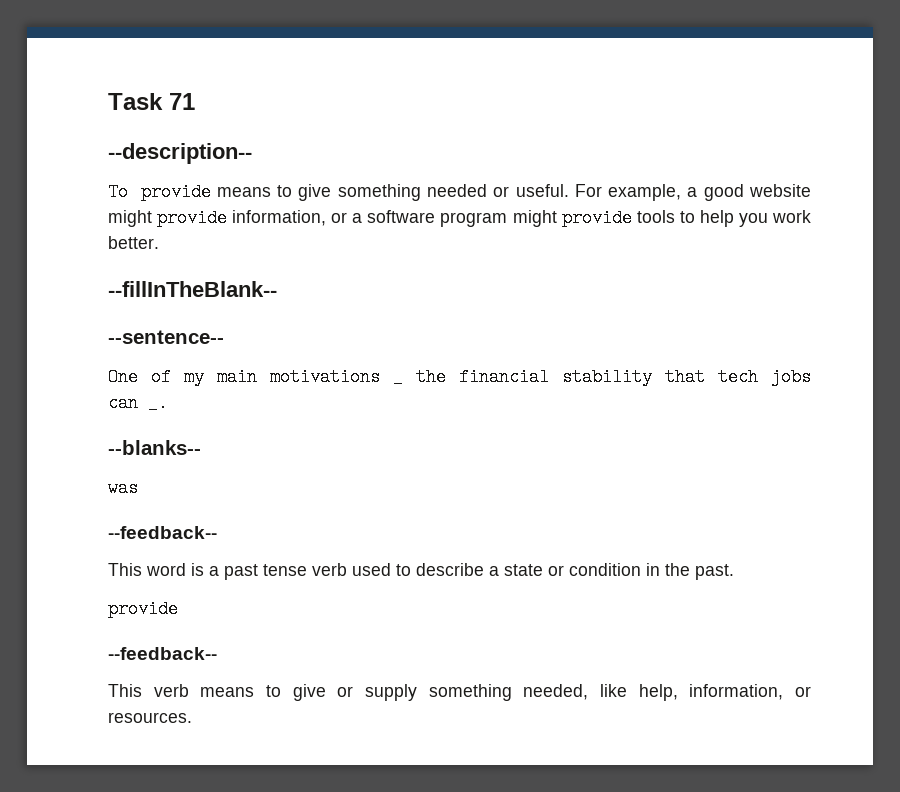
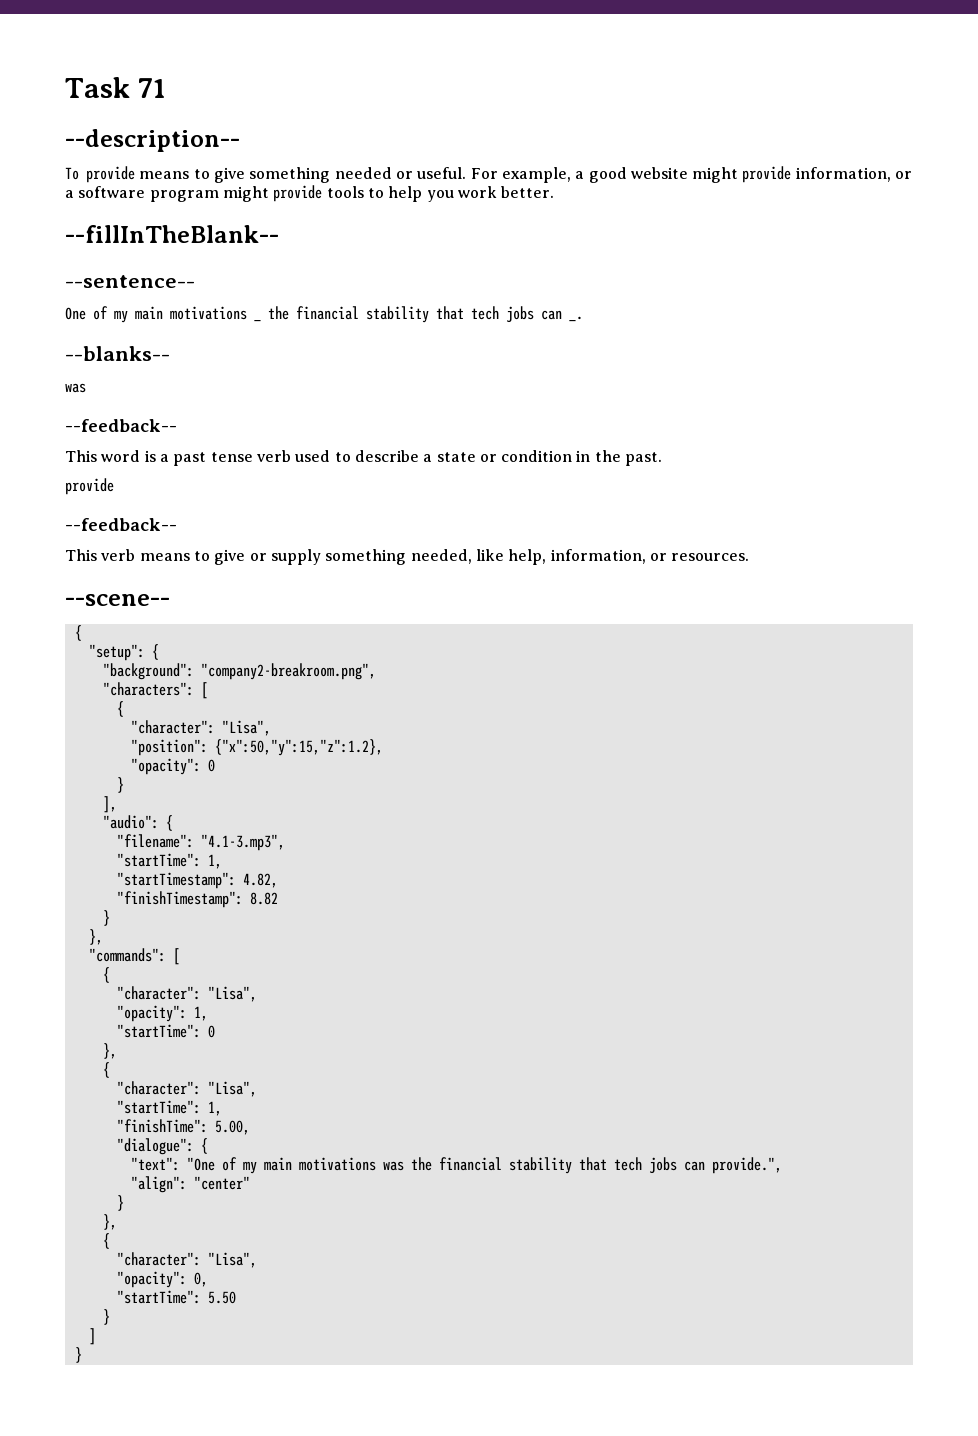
(192, 717) none -> [65,594,170,606] [74,625,82,641] [88,644,159,661] [102,663,376,680] [102,682,208,699] [116,701,124,717] [130,720,271,736] [130,739,383,756] [130,758,215,775] [116,777,124,793] [102,796,117,813] [102,815,173,831] [116,834,285,851] [116,853,222,869] [116,872,278,889] [116,891,278,908] [102,910,110,926] [88,929,103,945] [88,948,180,965] [102,967,110,983] [116,986,257,1002] [116,1005,208,1022] [116,1024,215,1038] [102,1043,117,1059] [102,1062,110,1078] [116,1081,257,1097] [116,1100,222,1116] [116,1119,250,1135] [116,1138,208,1155] [130,1157,782,1174] [130,1176,250,1193] [116,1195,124,1211] [102,1214,117,1230] [102,1233,110,1249] [116,1252,257,1268] [116,1271,208,1288] [116,1290,236,1304] [102,1309,110,1325] [88,1328,96,1345] [74,1347,82,1363] // --scene-- // { // "setup": { // "background": "company2-breakroom.png", // "characters": [ // { // "character": "Lisa", // "position": {"x":50,"y":15,"z":1.2}, // "opacity": 0 // } // ], // "audio": { // "filename": "4.1-3.mp3", // "startTime": 1, // "startTimestamp": 4.82, // "finishTimestamp": 8.82 // } // }, // "commands": [ // { // "character": "Lisa", // "opacity": 1, // "startTime": 0 // }, // { // "character": "Lisa", // "startTime": 1, // "finishTime": 5.00, // "dialogue": { // "text": "One of my main motivations was the financial stability that tech jobs can provide.", // "align": "center" // } // }, // { // "character": "Lisa", // "opacity": 0, // "startTime": 5.50 // } // ] // }

